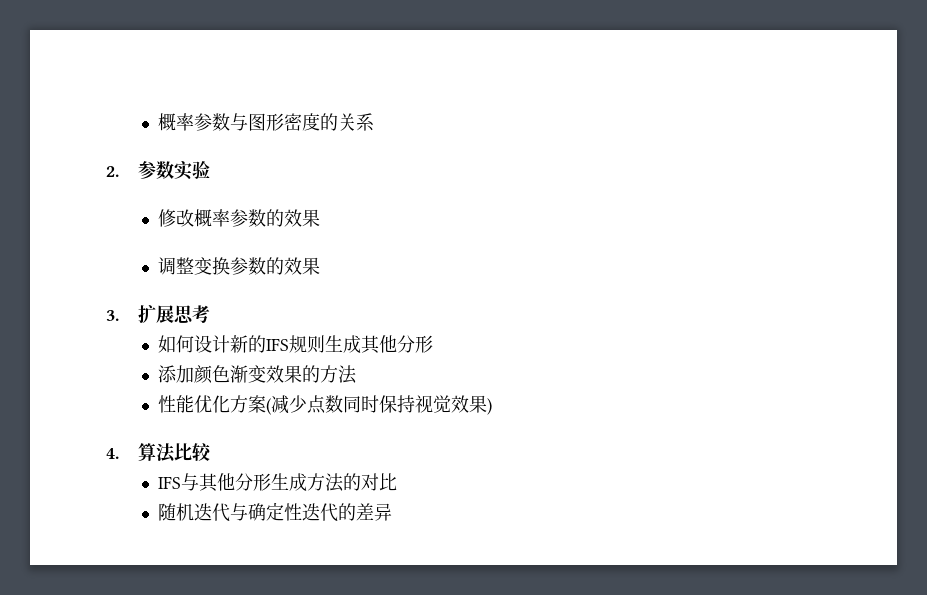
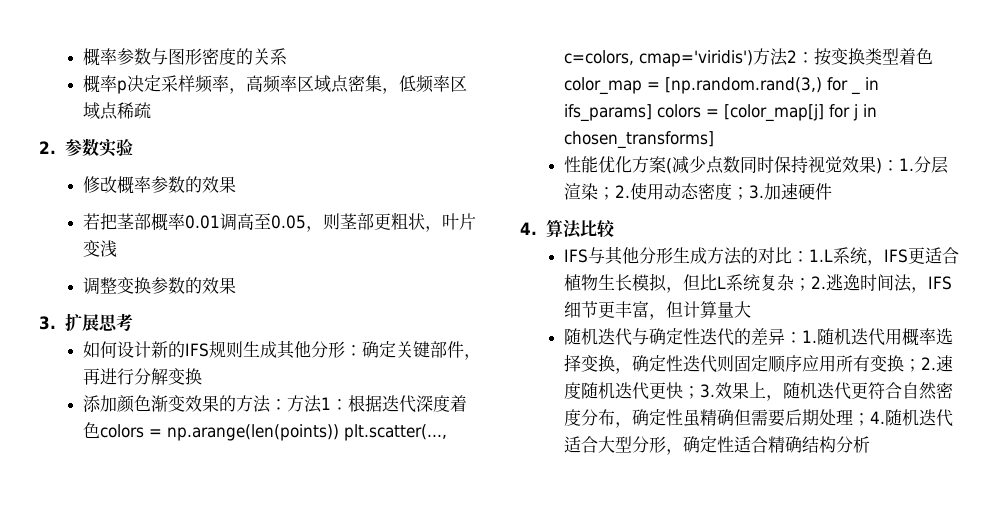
(375, 122) none -> [82,75,467,94] [82,102,152,120] // 概率p决定采样频率，高频率区域点密集，低频率区域点稀疏
(321, 218) none -> [82,212,476,232] [82,240,117,257] // 若把茎部概率0.01调高至0.05，则茎部更粗状，叶片变浅
(434, 344) none -> [344,341,481,360] [82,368,202,385] ：确定关键部件，再进行分解变换
(358, 374) none -> [269,395,467,413] [82,422,447,441] [563,48,933,67] [563,77,860,95] [864,77,879,90] [563,104,877,122] [563,131,714,149] ：方法1：根据迭代深度着色colors = np.arange(len(points)) plt.scatter(..., c=colors, cmap='viridis')方法2：按变换类型着色color_map = [np.random.rand(3,) for _ in ifs_params] colors = [color_map[j] for j in chosen_transforms]
(493, 406) none -> [881,156,948,174] [563,183,832,200] ：1.分层渲染；2.使用动态密度；3.加速硬件
(398, 482) none -> [791,247,959,266] [563,273,952,293] [563,301,751,320] ：1.L系统，IFS更适合植物生长模拟，但比L系统复杂；2.逃逸时间法，IFS细节更丰富，但计算量大
(393, 512) none -> [784,328,953,346] [563,354,953,374] [563,382,953,401] [563,409,953,428] [563,436,870,455] ：1.随机迭代用概率选择变换，确定性迭代则固定顺序应用所有变换；2.速度随机迭代更快；3.效果上，随机迭代更符合自然密度分布，确定性虽精确但需要后期处理；4.随机迭代适合大型分形，确定性适合精确结构分析

